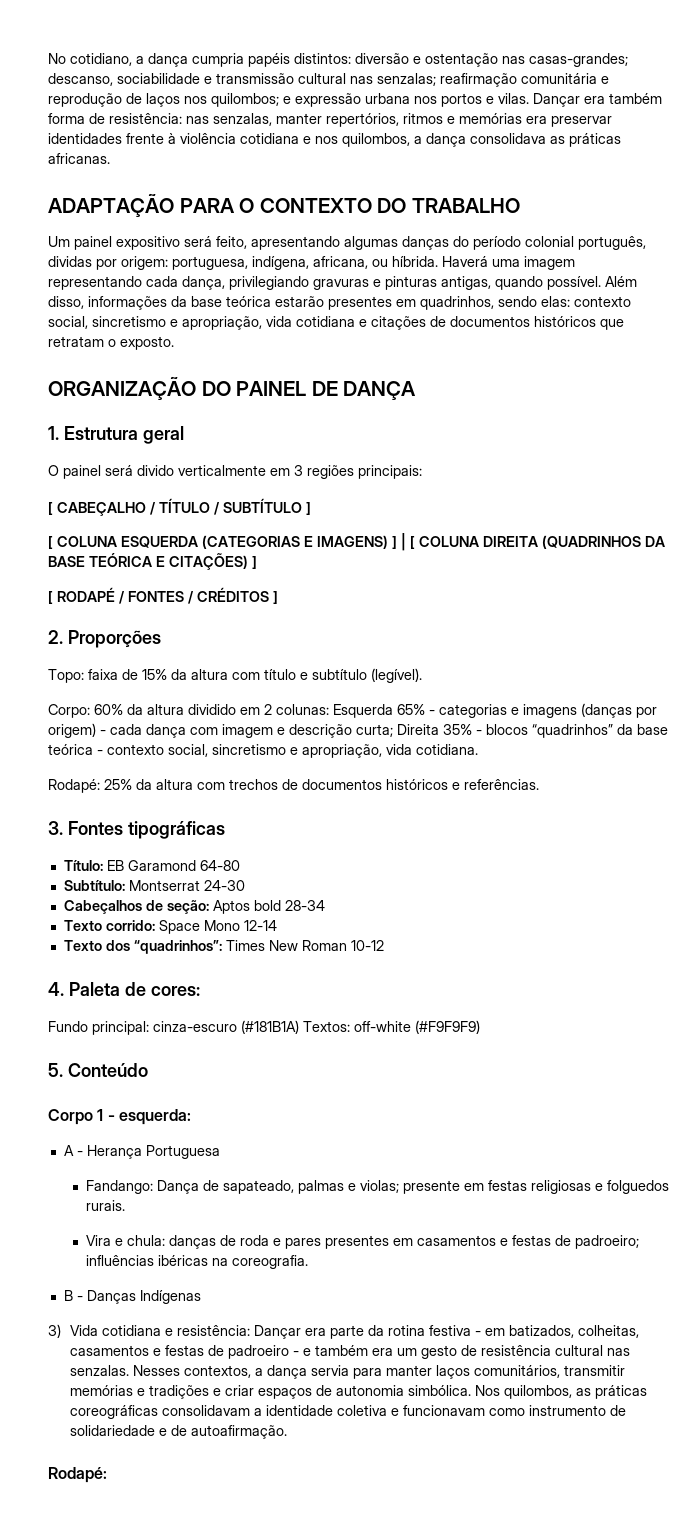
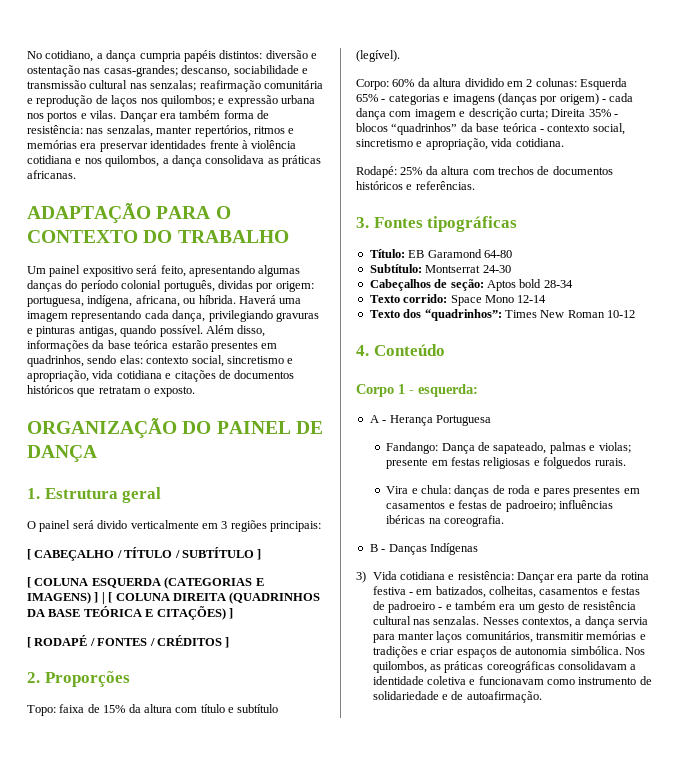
[68,982,200,996] [48,1020,480,1035] [48,1063,63,1077] Paleta de cores: // Fundo principal: cinza-escuro (#181B1A) Textos: off-white (#F9F9F9) // 5. -> (369, 350) none
[48,1467,107,1483] // Rodapé: -> (542, 697) none

